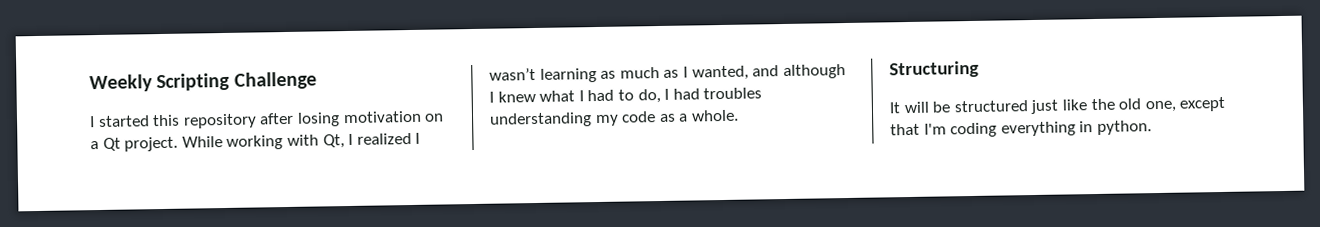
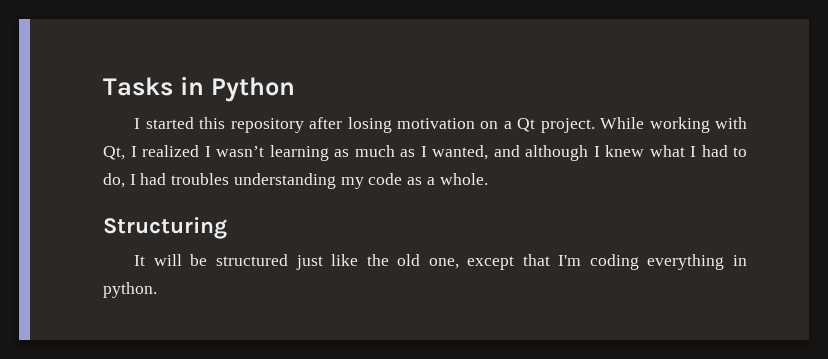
[89,71,317,93] Weekly Scripting Challenge -> [103,76,295,102] Tasks in Python

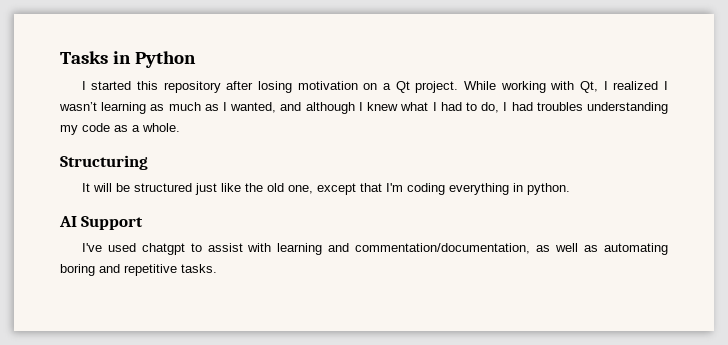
(157, 290) none -> [59,216,144,230] [81,243,668,255] [60,264,217,276] // AI Support // I've used chatgpt to assist with learning and commentation/documentation, as well as automating boring and repetitive tasks.

